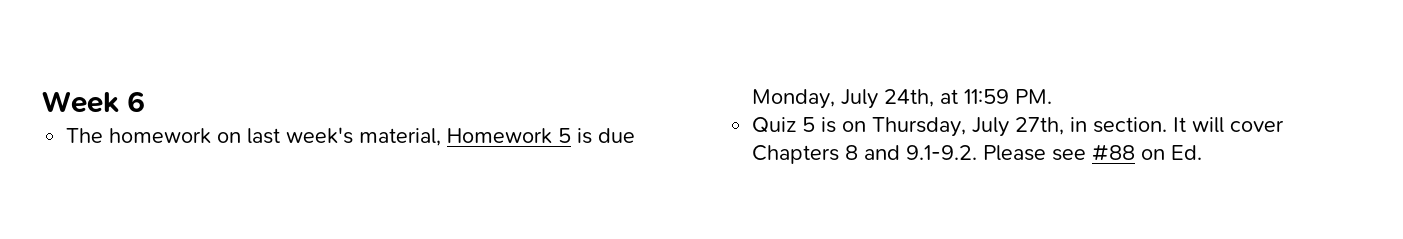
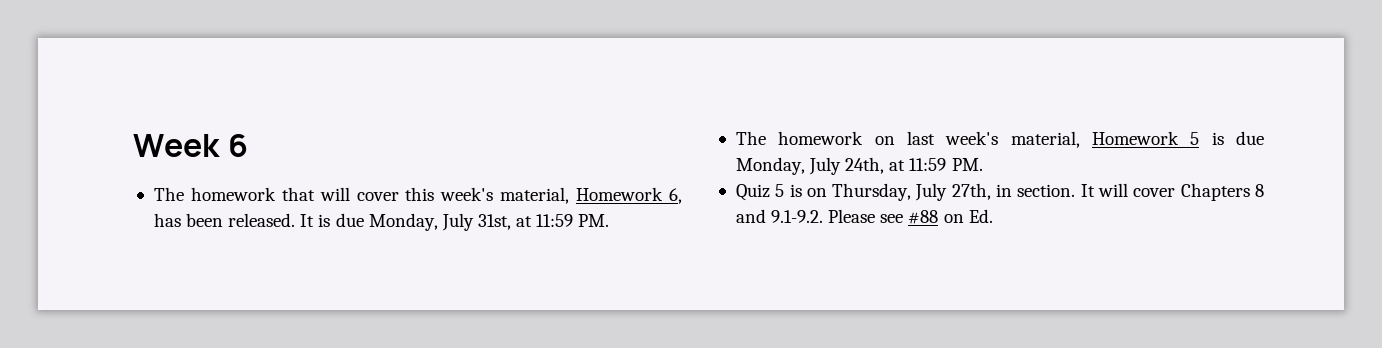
(146, 101) none -> [153,187,683,204] [153,213,610,231] // The homework that will cover this week's material, Homework 6, has been released. It is due Monday, July 31st, at 11:59 PM.

